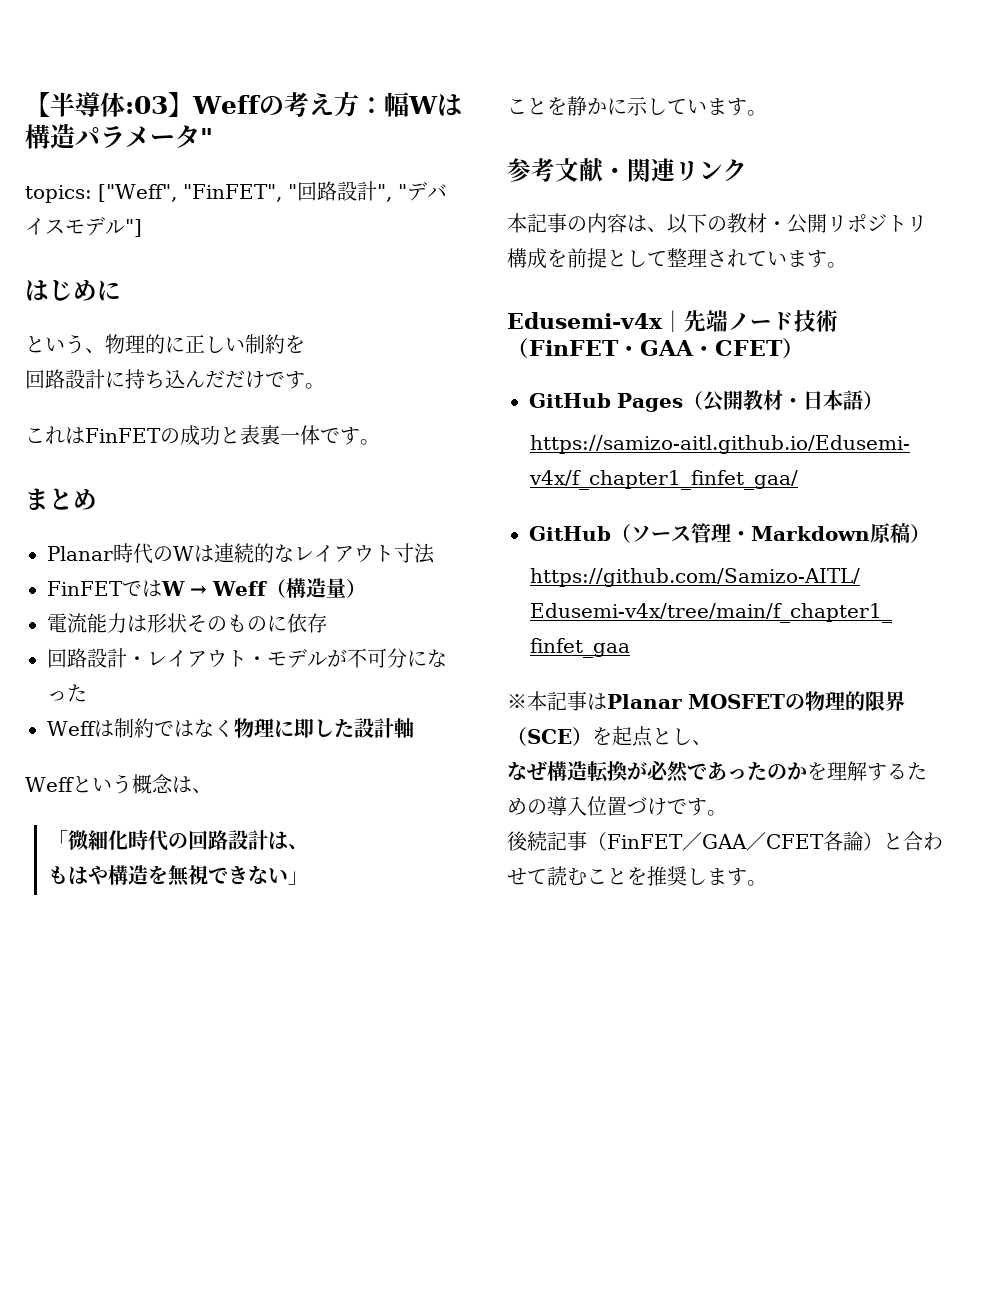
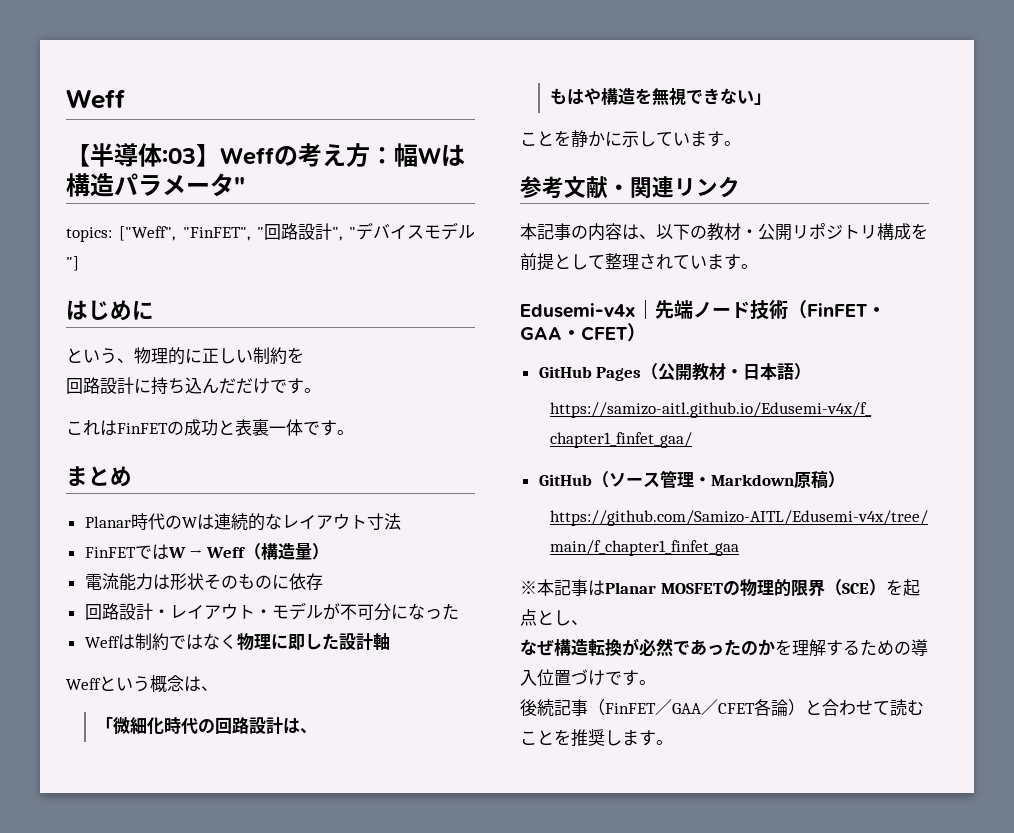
(25, 104) none -> [66,89,126,109] Weff //

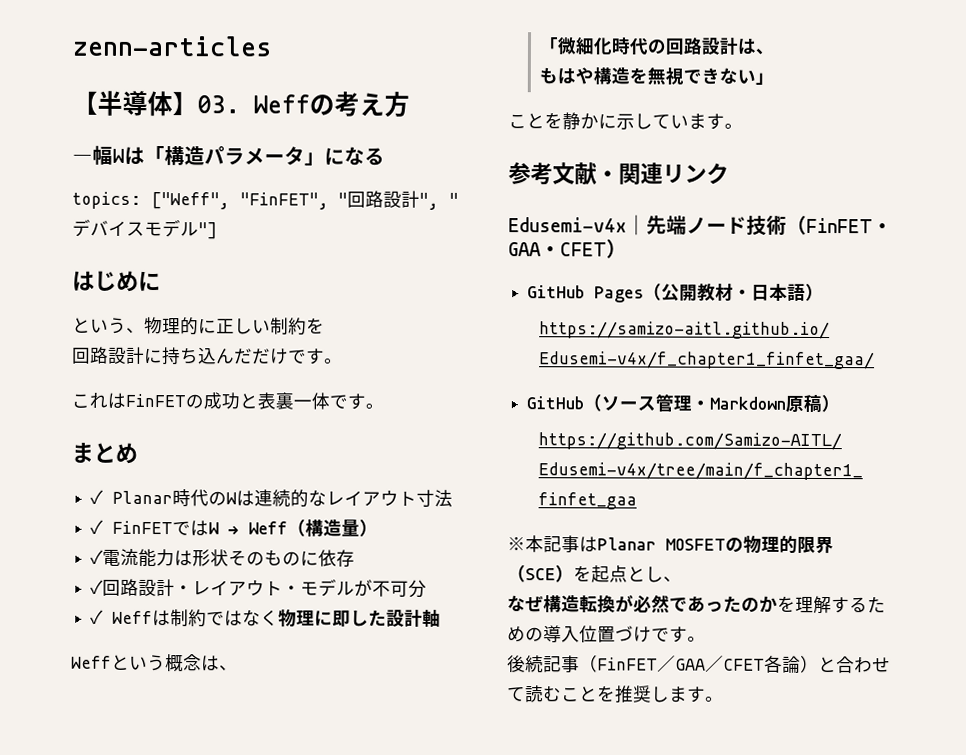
[66,89,126,109] Weff -> [72,35,273,57] zenn-articles
[162,144,220,167] :03】 -> [172,91,240,116] 】03.
[370,147,394,164] ： -> [72,154,93,163] // ―
(465, 155) none -> [144,145,165,164] 「
[234,177,245,194] " -> [304,146,385,166] 」になる
(132, 476) none -> [90,489,105,505] ✓
(401, 521) none -> [90,519,105,535] ✓
(329, 551) none -> [90,549,105,565] ✓
(323, 581) none -> [90,579,105,595] ✓
[390,603,459,620] になった // -> [90,609,105,625] // ✓
[520,223,928,241] [520,253,758,271] // 本記事の内容は、以下の教材・公開リポジトリ構成を前提として整理されています。 -> (729, 173) none

